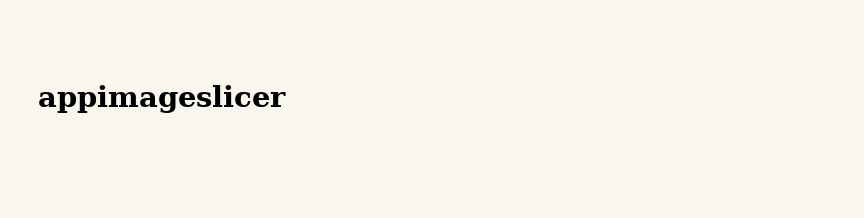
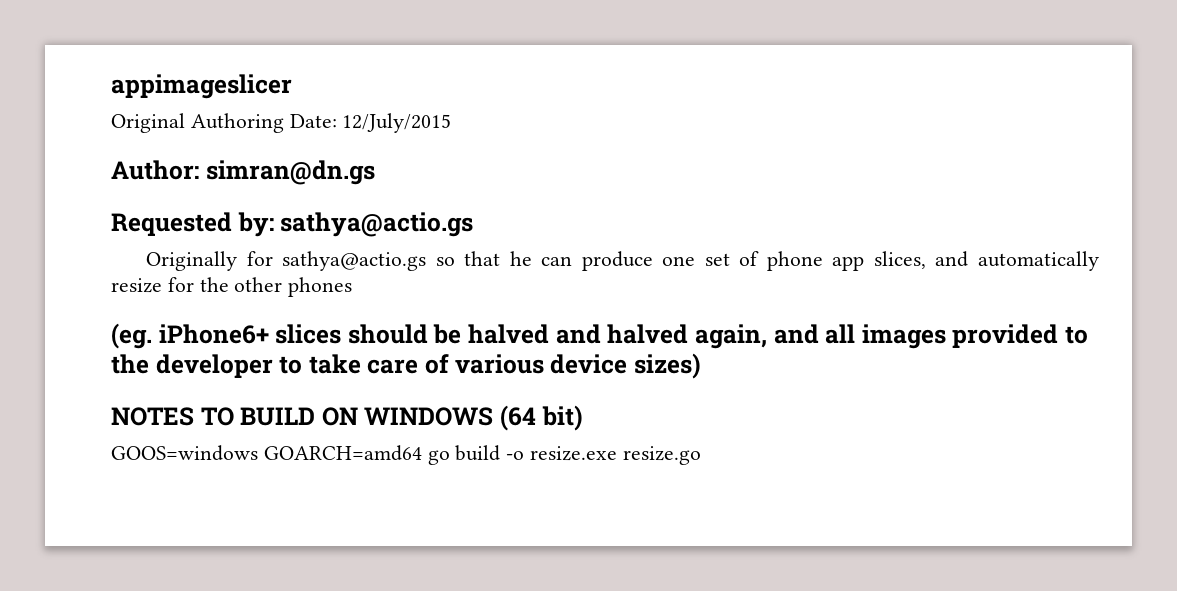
(286, 99) none -> [111,113,452,133] [111,160,375,185] [111,212,474,237] [146,251,1100,271] [111,277,353,297] [111,323,1088,349] [111,353,701,379] [111,405,583,431] [111,445,701,465] // Original Authoring Date: 12/July/2015 // Author: simran@dn.gs // Requested by: sathya@actio.gs // Originally for sathya@actio.gs so that he can produce one set of phone app slices, and automatically resize for the other phones // (eg. iPhone6+ slices should be halved and halved again, and all images provided to the developer to take care of various device sizes) // NOTES TO BUILD ON WINDOWS (64 bit) // GOOS=windows GOARCH=amd64 go build -o resize.exe resize.go

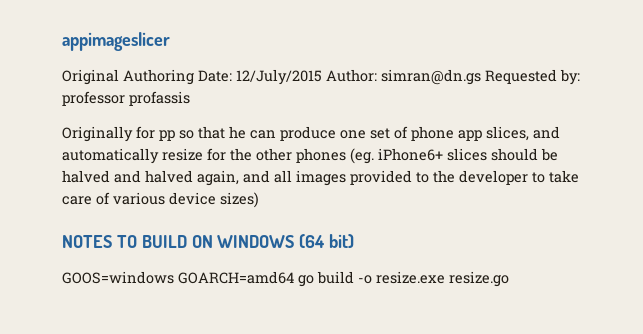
(452, 123) // -> (322, 77) none
(375, 172) // -> (481, 77) none
[280,212,474,237] sathya@actio.gs -> [62,91,190,106] professor profassis
[282,251,427,271] sathya@actio.gs -> [159,130,175,141] pp
(353, 287) // -> (346, 155) none

